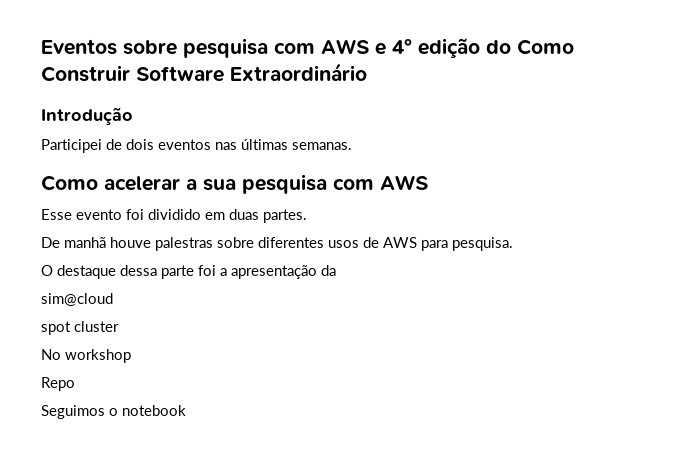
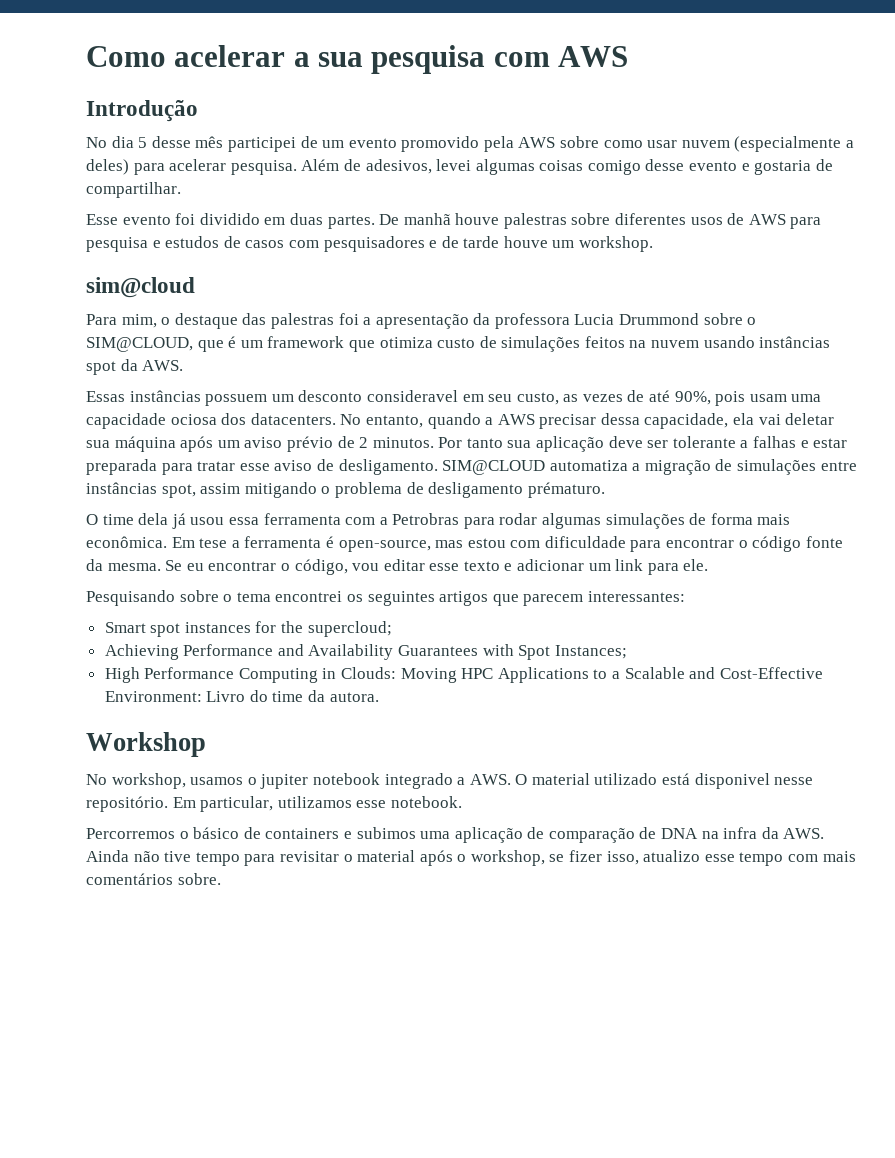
[41,38,574,58] [41,63,367,82] [41,107,133,125] [41,139,352,153] Eventos sobre pesquisa com AWS e 4° edição do Como Construir Software Extraordinário // Introdução // Participei de dois eventos nas últimas semanas. // -> (86, 56) none
(428, 182) none -> [86,100,198,122] [86,136,855,152] [86,159,833,175] [86,182,181,198] // Introdução // No dia 5 desse mês participei de um evento promovido pela AWS sobre como usar nuvem (especialmente a deles) para acelerar pesquisa. Além de adesivos, levei algumas coisas comigo desse evento e gostaria de compartilhar.
(307, 216) // -> (375, 222) none
[452,237,513,251] [41,265,336,279] [41,293,113,306] [41,321,119,335] [41,349,131,363] [41,377,75,391] [41,405,186,419] pesquisa. // O destaque dessa parte foi a apresentação da // sim@cloud // spot cluster // No workshop // Repo // Seguimos o notebook -> [86,236,654,252] [86,277,195,298] [86,313,757,329] [86,336,831,352] [86,359,184,375] [86,390,822,406] [86,413,835,429] [86,436,848,452] [86,459,857,475] [86,482,605,498] [86,513,791,529] [86,536,843,552] [86,559,709,575] [86,590,685,606] [104,621,392,637] [104,644,627,660] [104,667,823,683] [104,690,379,702] [86,732,206,757] [86,773,814,789] [86,796,462,812] [86,827,825,843] [86,850,856,866] [86,873,221,885] pesquisa e estudos de casos com pesquisadores e de tarde houve um workshop. // sim@cloud // Para mim, o destaque das palestras foi a apresentação da professora Lucia Drummond sobre o SIM@CLOUD, que é um framework que otimiza custo de simulações feitos na nuvem usando instâncias spot da AWS. // Essas instâncias possuem um desconto consideravel em seu custo, as vezes de até 90%, pois usam uma capacidade ociosa dos datacenters. No entanto, quando a AWS precisar dessa capacidade, ela vai deletar sua máquina após um aviso prévio de 2 minutos. Por tanto sua aplicação deve ser tolerante a falhas e estar preparada para tratar esse aviso de desligamento. SIM@CLOUD automatiza a migração de simulações entre instâncias spot, assim mitigando o problema de desligamento prématuro. // O time dela já usou essa ferramenta com a Petrobras para rodar algumas simulações de forma mais econômica. Em tese a ferramenta é open-source, mas estou com dificuldade para encontrar o código fonte da mesma. Se eu encontrar o código, vou editar esse texto e adicionar um link para ele. // Pesquisando sobre o tema encontrei os seguintes artigos que parecem interessantes: // Smart spot instances for the supercloud; // Achieving Performance and Availability Guarantees with Spot Instances; // High Performance Computing in Clouds: Moving HPC Applications to a Scalable and Cost-Effective Environment: Livro do time da autora. // Workshop // No workshop, usamos o jupiter notebook integrado a AWS. O material utilizado está disponivel nesse repositório. Em particular, utilizamos esse notebook. // Percorremos o básico de containers e subimos uma aplicação de comparação de DNA na infra da AWS. Ainda não tive tempo para revisitar o material após o workshop, se fizer isso, atualizo esse tempo com mais comentários sobre.

